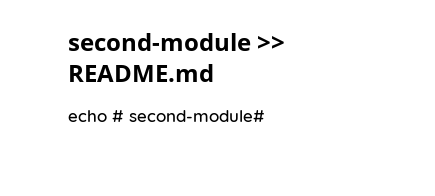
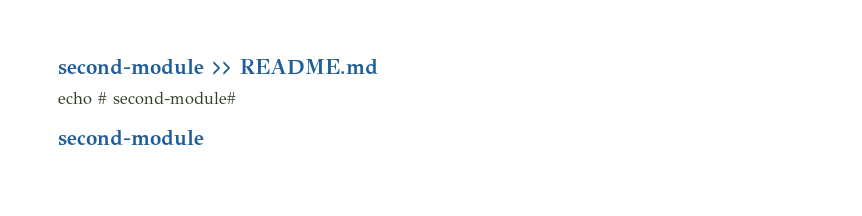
(265, 116) none -> [58,130,204,146] // second-module

